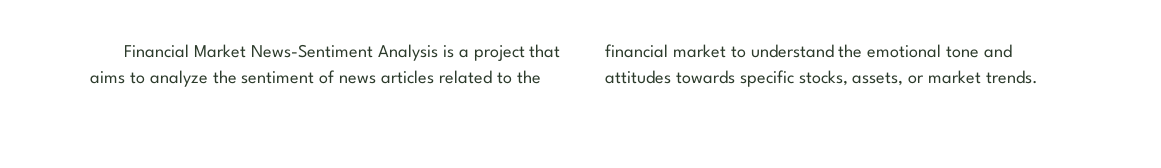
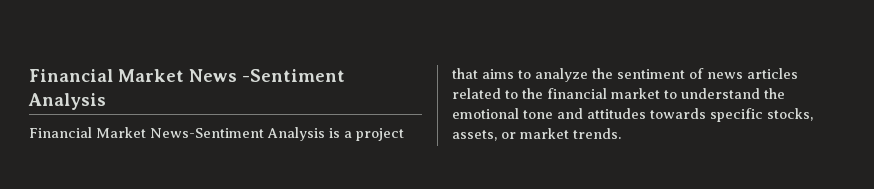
[124,44,247,58] Financial Market -> [29,69,345,82] [28,93,106,110] [29,127,146,138] Financial Market News -Sentiment Analysis // Financial Market

